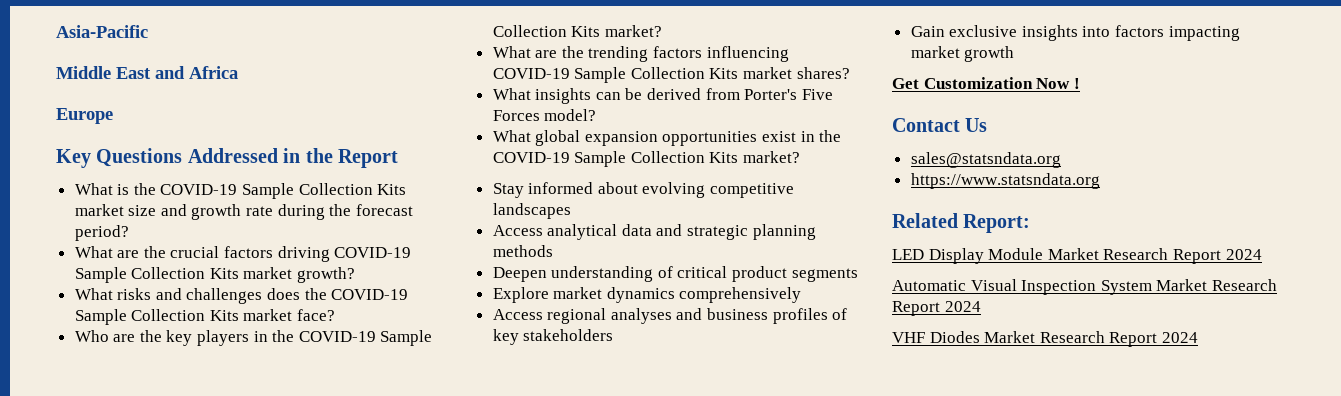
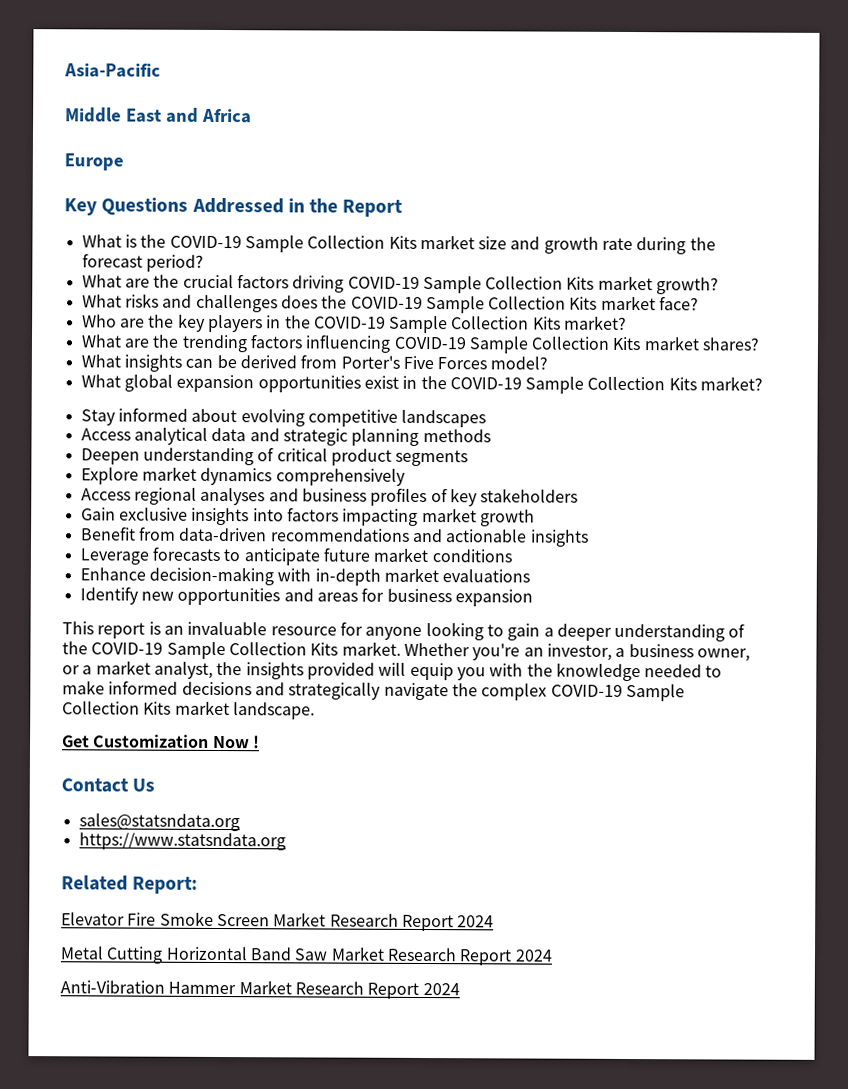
(1015, 54) none -> [80,526,589,547] [79,546,512,566] [79,566,531,586] [79,586,533,607] [62,621,746,642] [62,641,750,662] [62,660,723,682] [62,680,685,702] [62,700,315,720] // Benefit from data-driven recommendations and actionable insights // Leverage forecasts to anticipate future market conditions // Enhance decision-making with in-depth market evaluations // Identify new opportunities and areas for business expansion // This report is an invaluable resource for anyone looking to gain a deeper understanding of the COVID-19 Sample Collection Kits market. Whether you're an investor, a business owner, or a market analyst, the insights provided will equip you with the knowledge needed to make informed decisions and strategically navigate the complex COVID-19 Sample Collection Kits market landscape.
[892,248,1262,264] [892,279,1277,295] [892,301,981,316] [892,331,980,343] LED Display Module Market Research Report 2024 // Automatic Visual Inspection System Market Research Report 2024 // VHF Diodes -> [61,911,495,932] [60,946,553,966] [60,980,237,995] Elevator Fire Smoke Screen Market Research Report 2024 // Metal Cutting Horizontal Band Saw Market Research Report 2024 // Anti-Vibration Hammer

